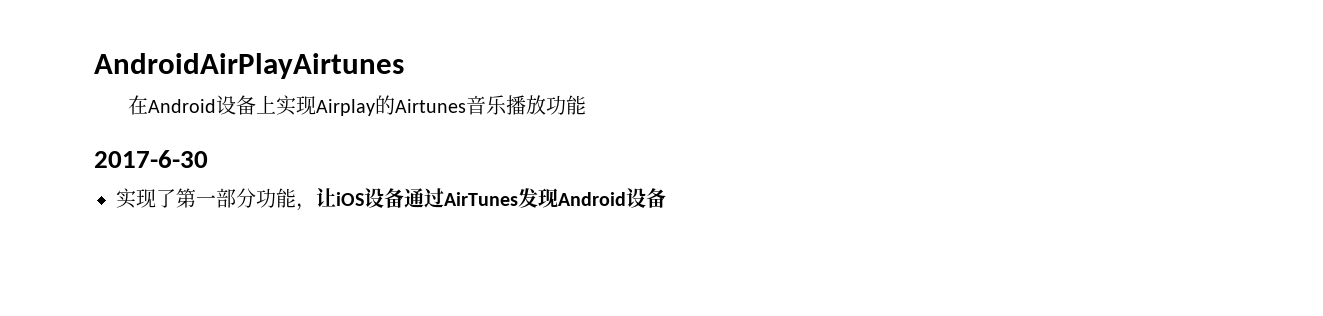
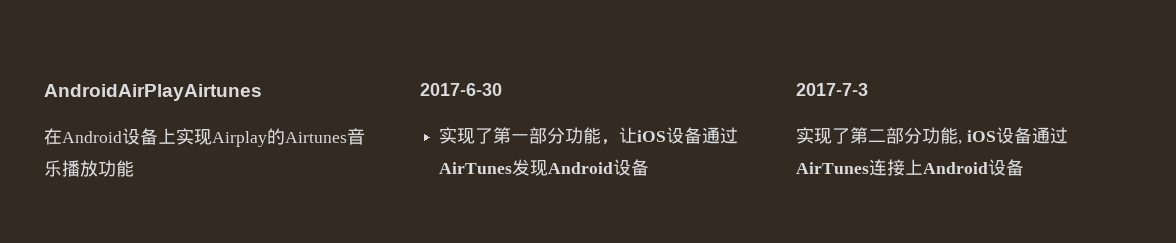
(666, 198) none -> [796,83,868,96] [796,127,1068,145] [796,159,1024,176] // 2017-7-3 // 实现了第二部分功能, iOS设备通过AirTunes连接上Android设备

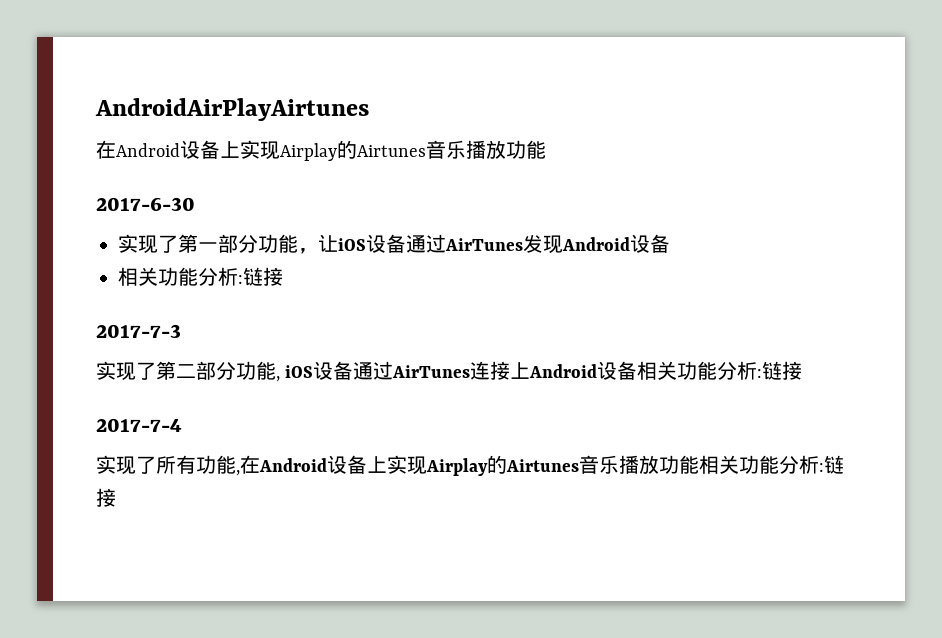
(650, 167) none -> [118,267,283,286] // 相关功能分析:链接
(1024, 167) none -> [637,361,803,380] [96,418,182,432] [96,455,844,476] [96,488,116,507] 相关功能分析:链接 // 2017-7-4 // 实现了所有功能,在Android设备上实现Airplay的Airtunes音乐播放功能相关功能分析:链接

